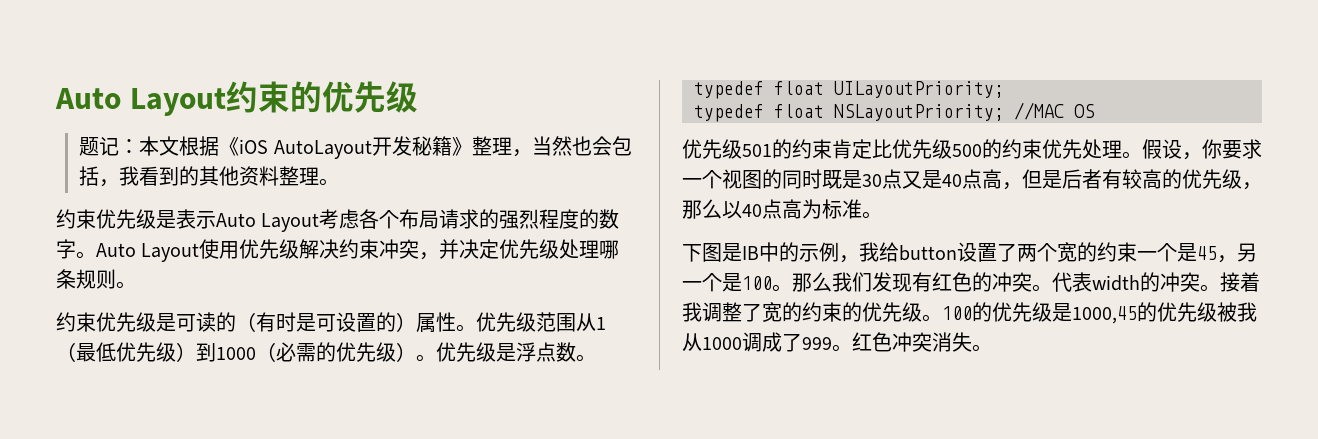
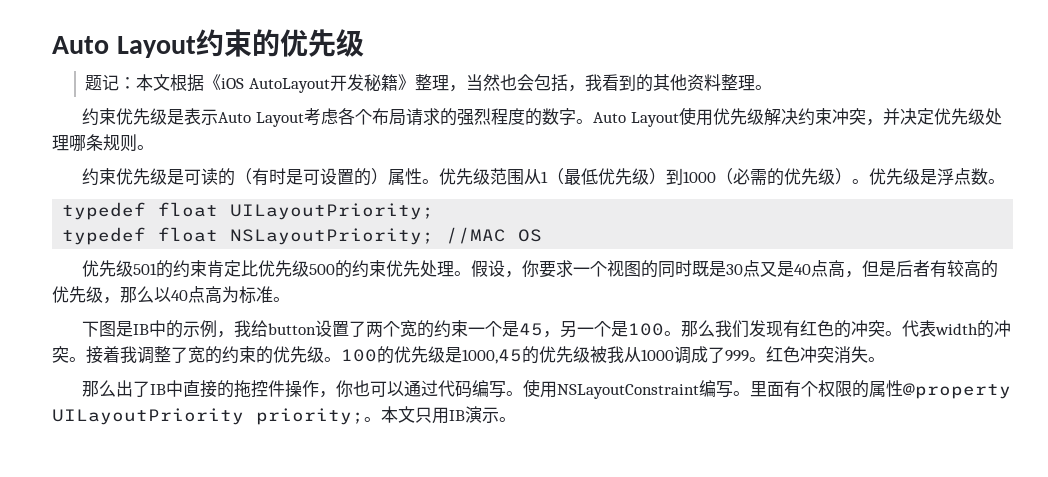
(992, 348) none -> [82,379,1012,399] [52,406,516,425] // 那么出了IB中直接的拖控件操作，你也可以通过代码编写。使用NSLayoutConstraint编写。里面有个权限的属性@property UILayoutPriority priority;。本文只用IB演示。

